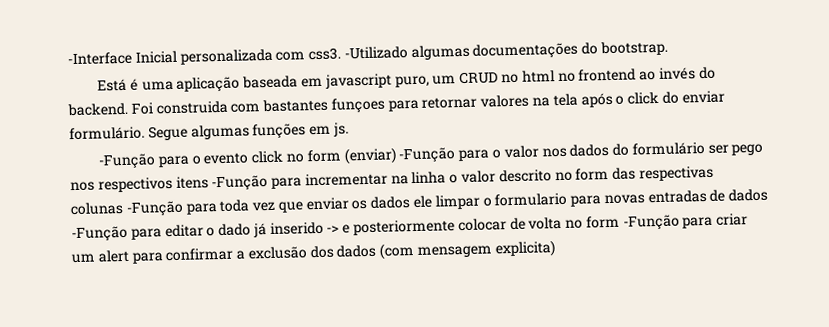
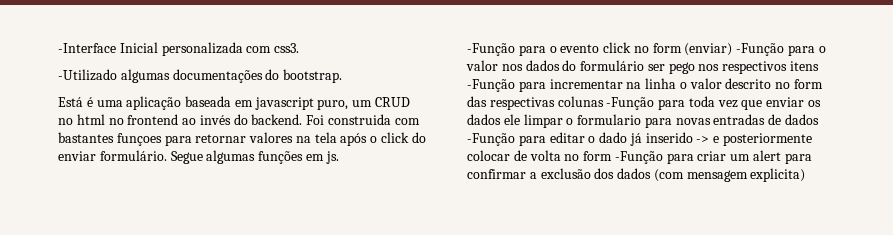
(342, 54) none -> (300, 48) //

